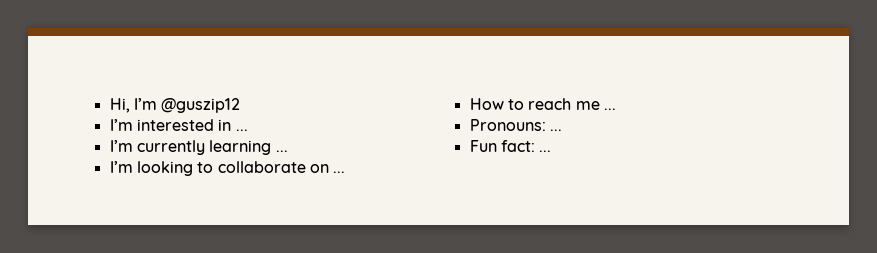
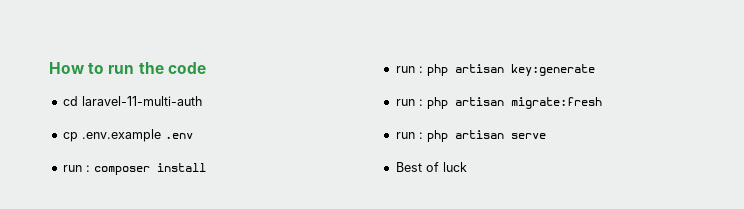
[109,98,241,113] [109,119,248,131] [109,140,288,155] [109,161,346,176] [469,98,616,110] [469,119,562,131] [469,140,552,152] Hi, I’m @guszip12 // I’m interested in ... // I’m currently learning ... // I’m looking to collaborate on ... // How to reach me ... // Pronouns: ... // Fun fact: ... -> [49,62,206,74] [62,96,202,106] [62,129,193,142] [62,163,206,175] [395,64,595,76] [395,97,602,109] [395,130,546,142] [395,162,467,172] How to run the code // cd laravel-11-multi-auth // cp .env.example .env // run : composer install // run : php artisan key:generate // run : php artisan migrate:fresh // run : php artisan serve // Best of luck

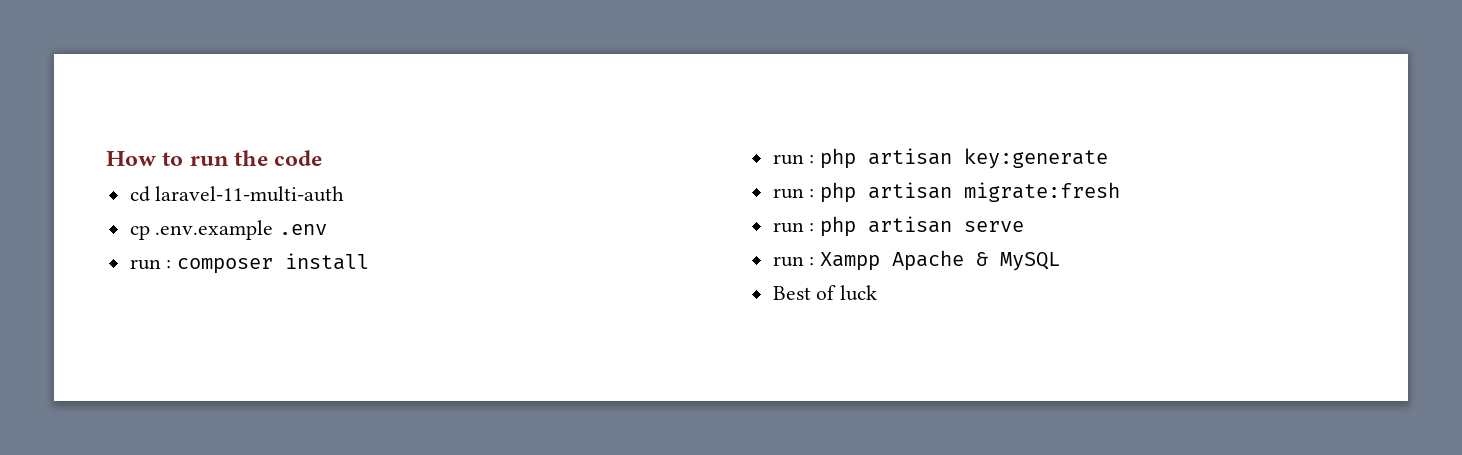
(546, 136) none -> [772,250,1061,271] // run : Xampp Apache & MySQL

